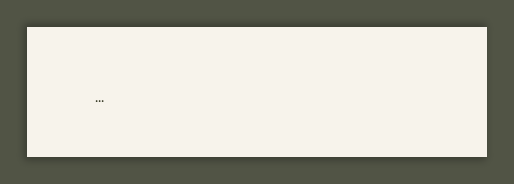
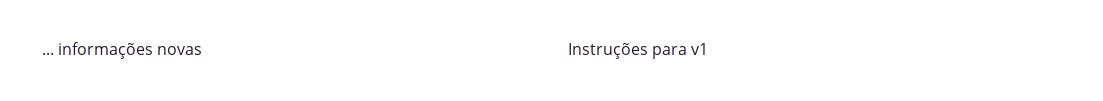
(104, 101) none -> [58,42,203,59] [568,43,709,59] informações novas // Instruções para v1

